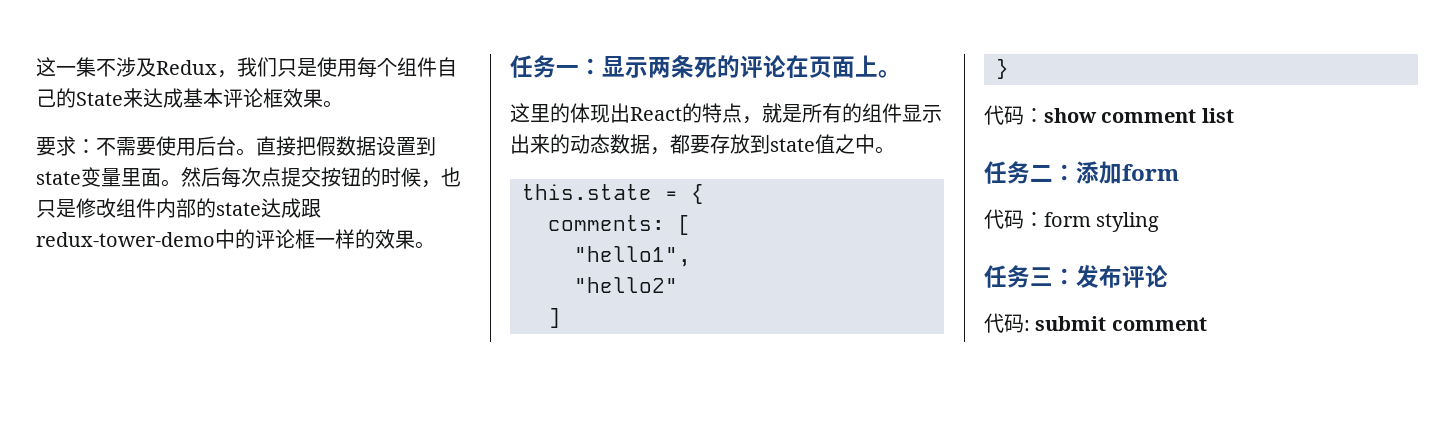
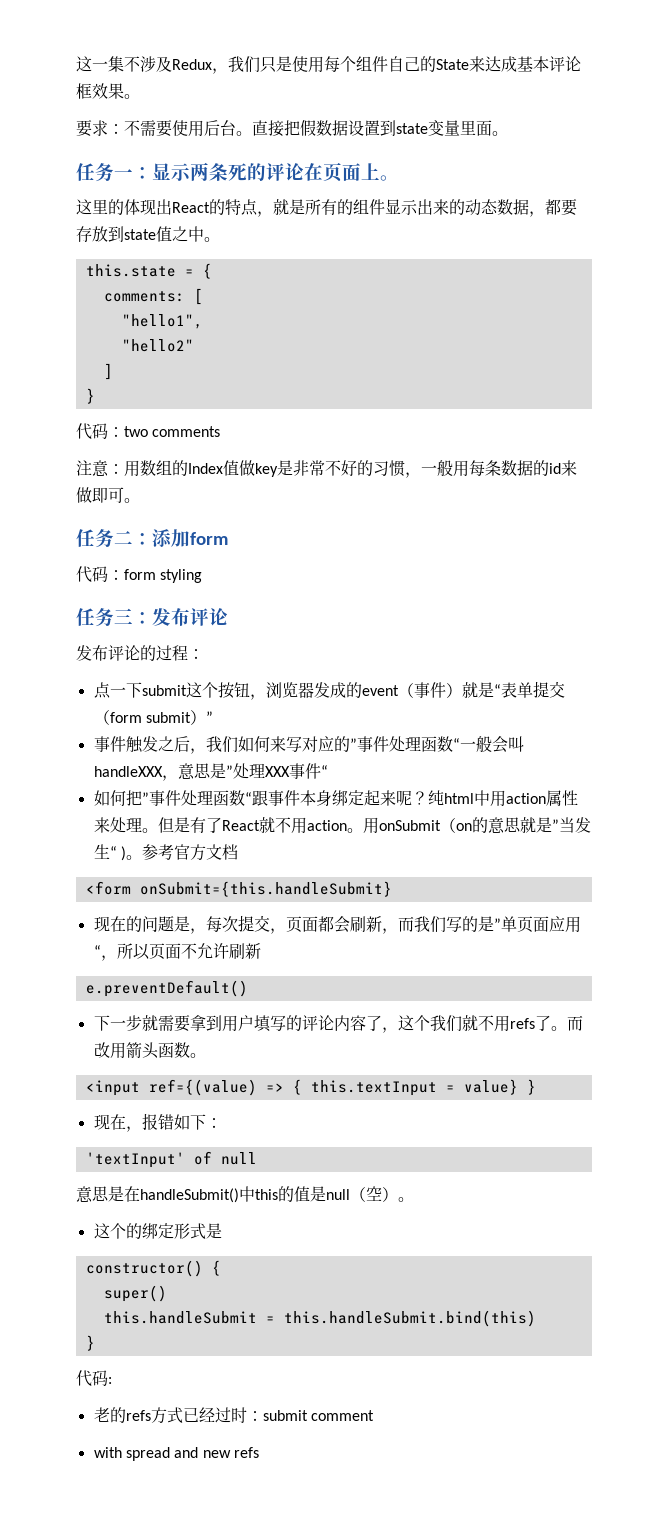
[181,167,461,188] [36,198,321,218] [36,229,435,249] 然后每次点提交按钮的时候，也只是修改组件内部的state达成跟redux-tower-demo中的评论框一样的效果。 -> (508, 133) none
[1044,108,1234,123] show comment list -> [124,426,221,437] [76,460,577,478] [76,487,140,503] two comments // 注意：用数组的Index值做key是非常不好的习惯，一般用每条数据的id来做即可。
[984,313,1207,333] 代码: submit comment -> [76,645,204,661] [93,681,565,700] [93,710,213,725] [93,736,524,754] [93,763,328,781] [93,790,578,807] [93,817,591,834] [93,844,238,861] [85,881,392,897] [93,915,581,934] [93,943,261,961] [85,980,248,997] [93,1015,583,1033] [93,1042,206,1059] [85,1079,536,1096] [93,1113,222,1132] [85,1151,257,1168] [76,1186,414,1203] [93,1223,222,1239] [85,1260,221,1277] [103,1285,167,1302] [103,1310,536,1327] [85,1335,95,1351] [76,1370,112,1387] [93,1407,374,1424] [93,1447,259,1461] 发布评论的过程： // 点一下submit这个按钮，浏览器发成的event（事件）就是“表单提交（form submit）” // 事件触发之后，我们如何来写对应的”事件处理函数“一般会叫handleXXX，意思是”处理XXX事件“ // 如何把”事件处理函数“跟事件本身绑定起来呢？纯html中用action属性来处理。但是有了React就不用action。用onSubmit（on的意思就是”当发生“ )。参考官方文档 // <form onSubmit={this.handleSubmit} // 现在的问题是，每次提交，页面都会刷新，而我们写的是”单页面应用“，所以页面不允许刷新 // e.preventDefault() // 下一步就需要拿到用户填写的评论内容了，这个我们就不用refs了。而改用箭头函数。 // <input ref={(value) => { this.textInput = value} } // 现在，报错如下： // 'textInput' of null // 意思是在handleSubmit()中this的值是null（空）。 // 这个的绑定形式是 // constructor() { // super() // this.handleSubmit = this.handleSubmit.bind(this) // } // 代码: // 老的refs方式已经过时：submit comment // with spread and new refs

